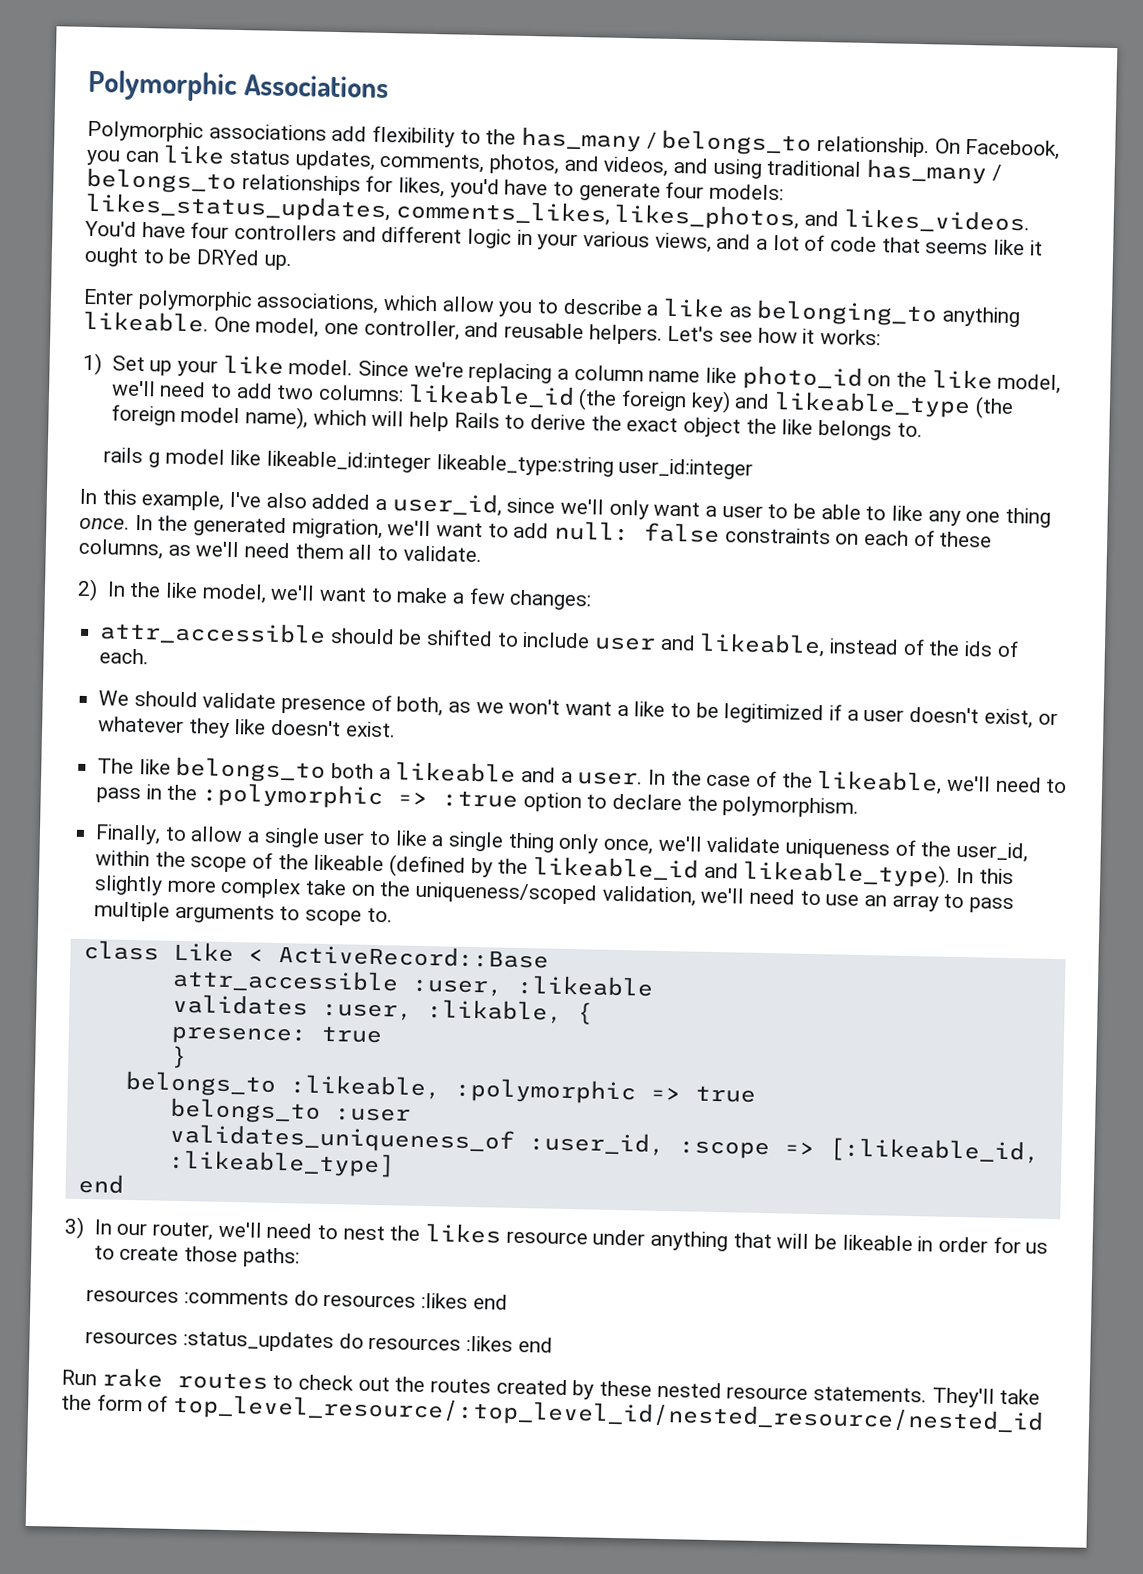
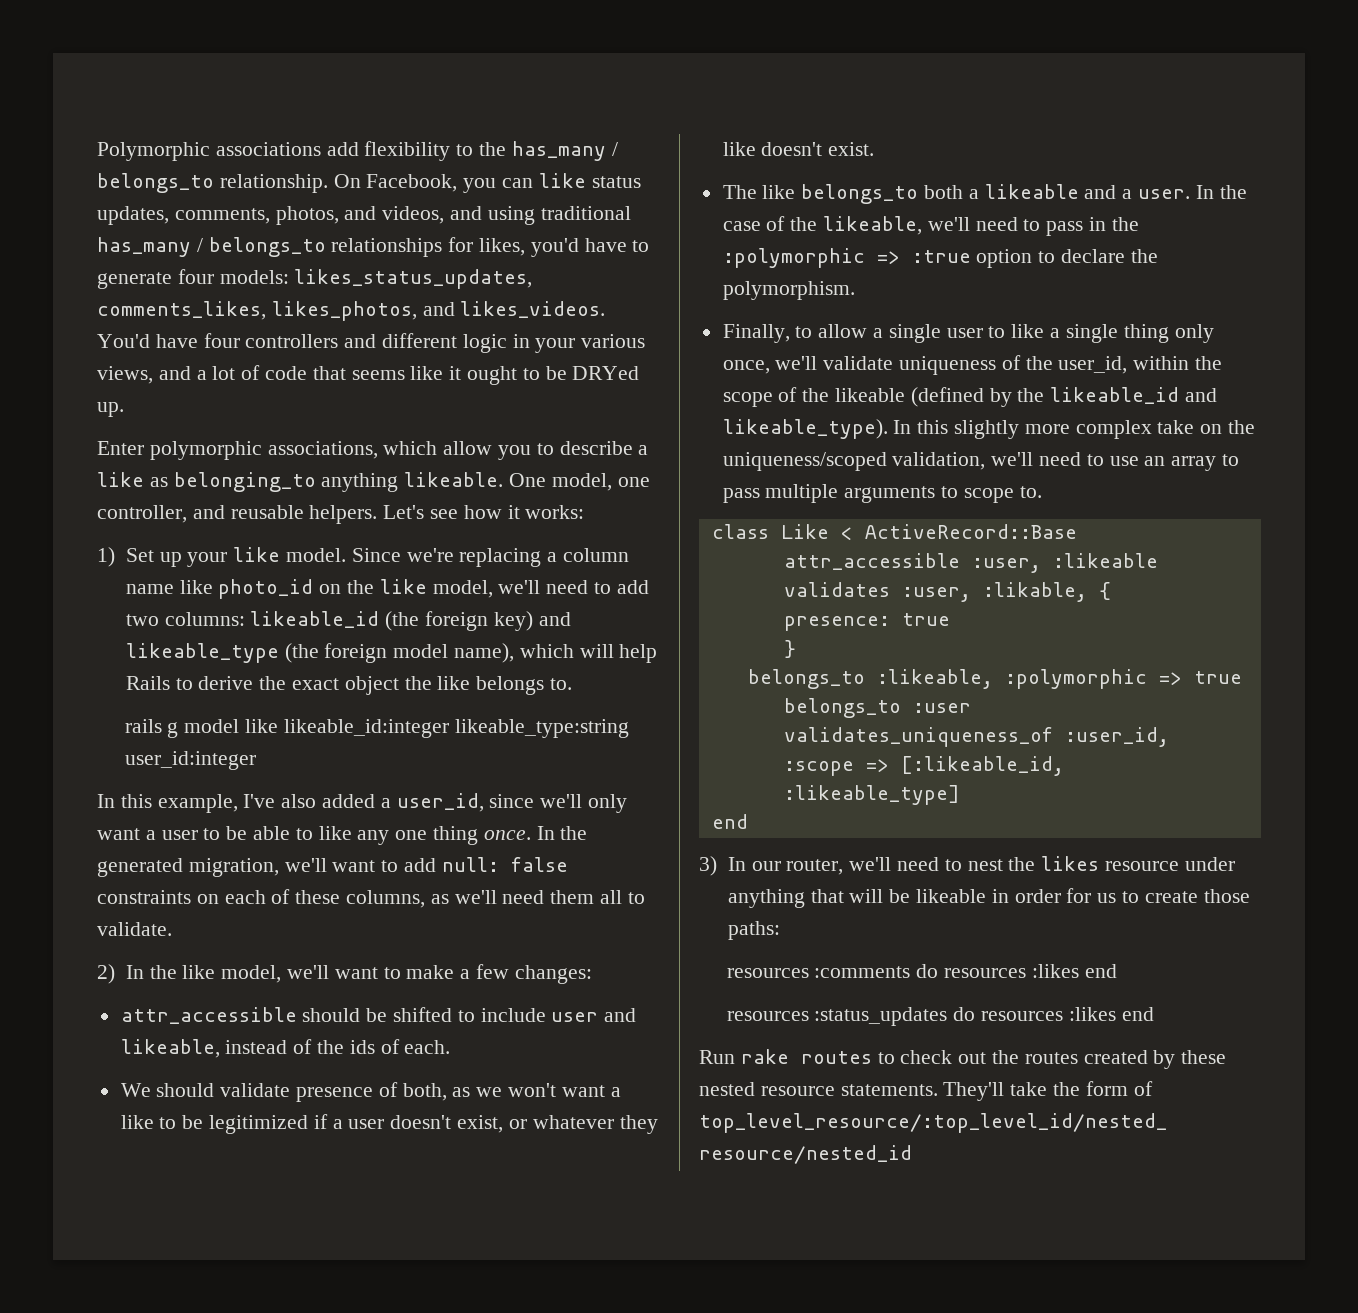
[88,69,389,102] [87,120,204,143] Polymorphic Associations // Polymorphic -> [97,142,210,161] Polymorphic

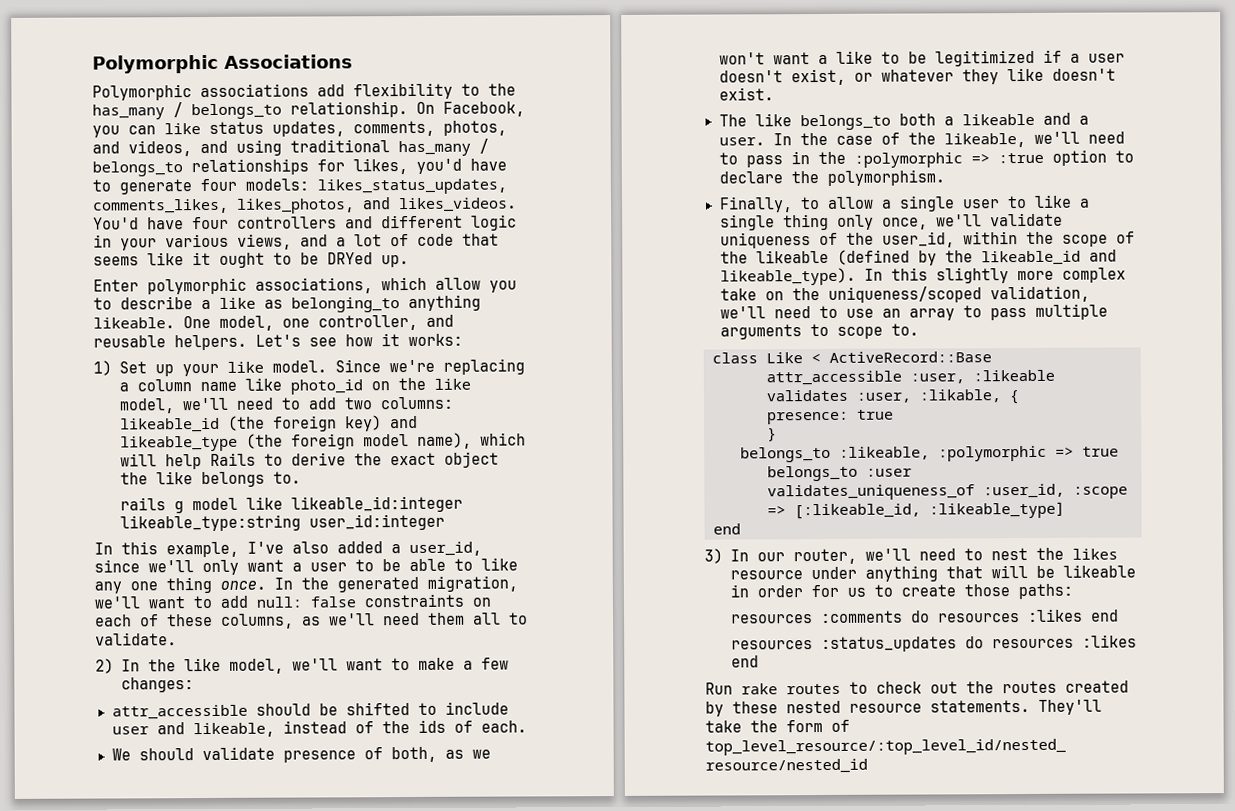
[97,142,210,161] Polymorphic -> [92,54,353,74] [92,84,192,101] Polymorphic Associations // Polymorphic

